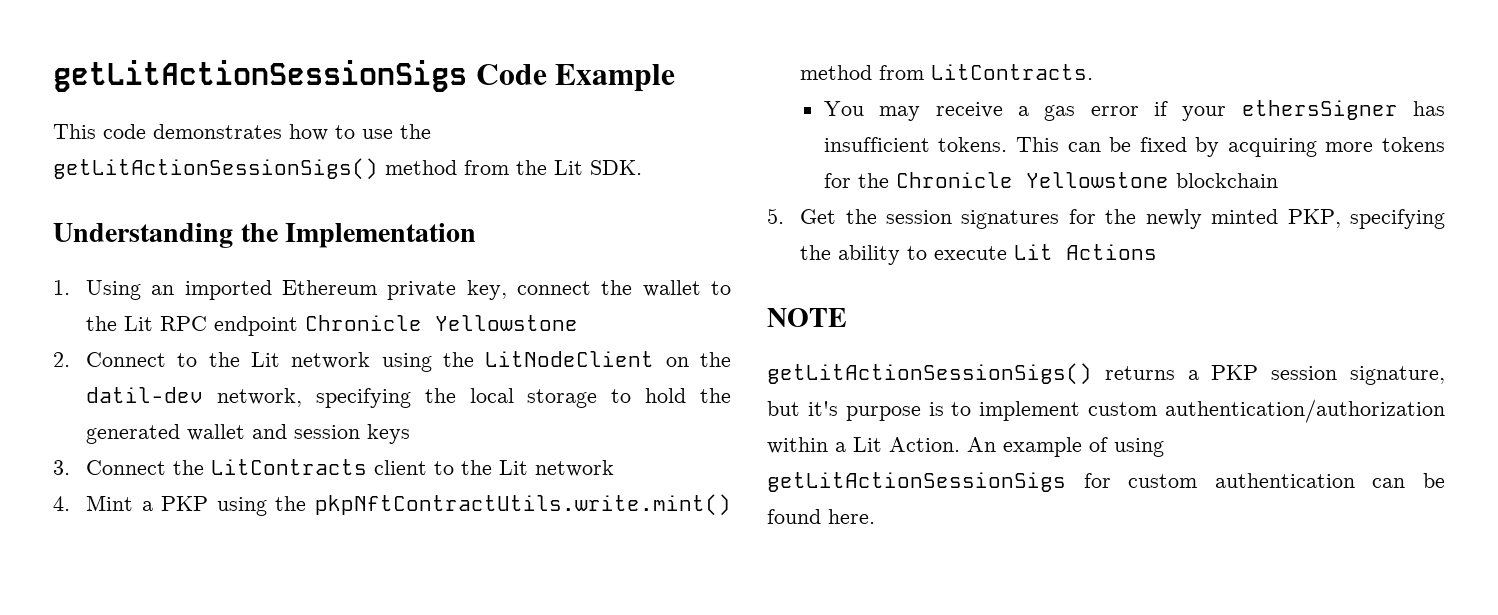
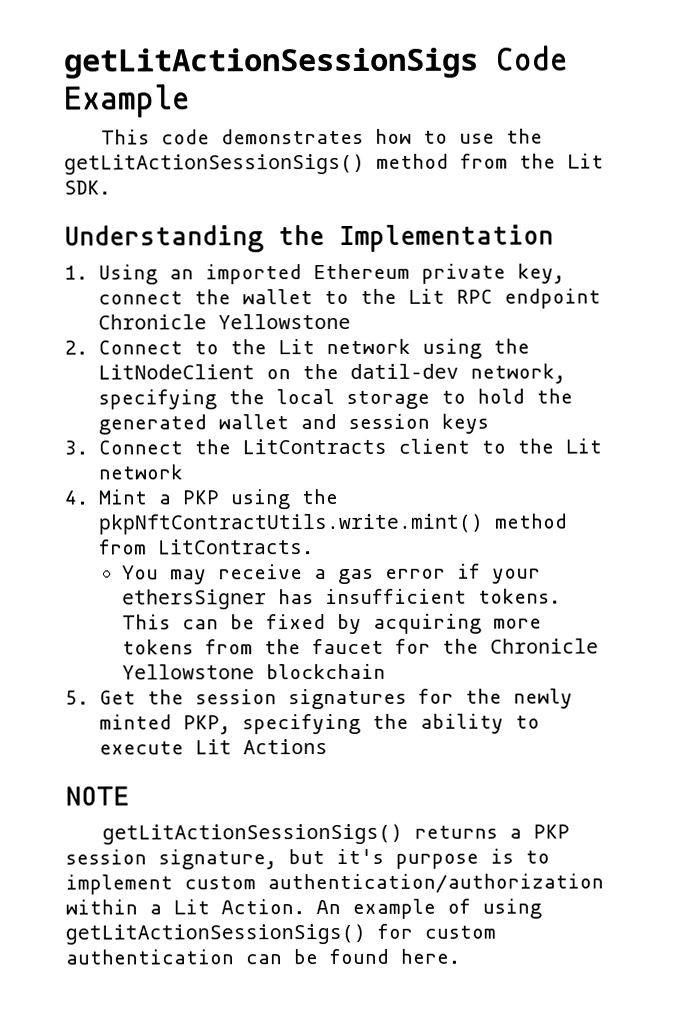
(1445, 144) none -> [204,638,384,655] from the faucet
[767,472,1066,492] getLitActionSessionSigs -> [65,923,366,945] getLitActionSessionSigs()

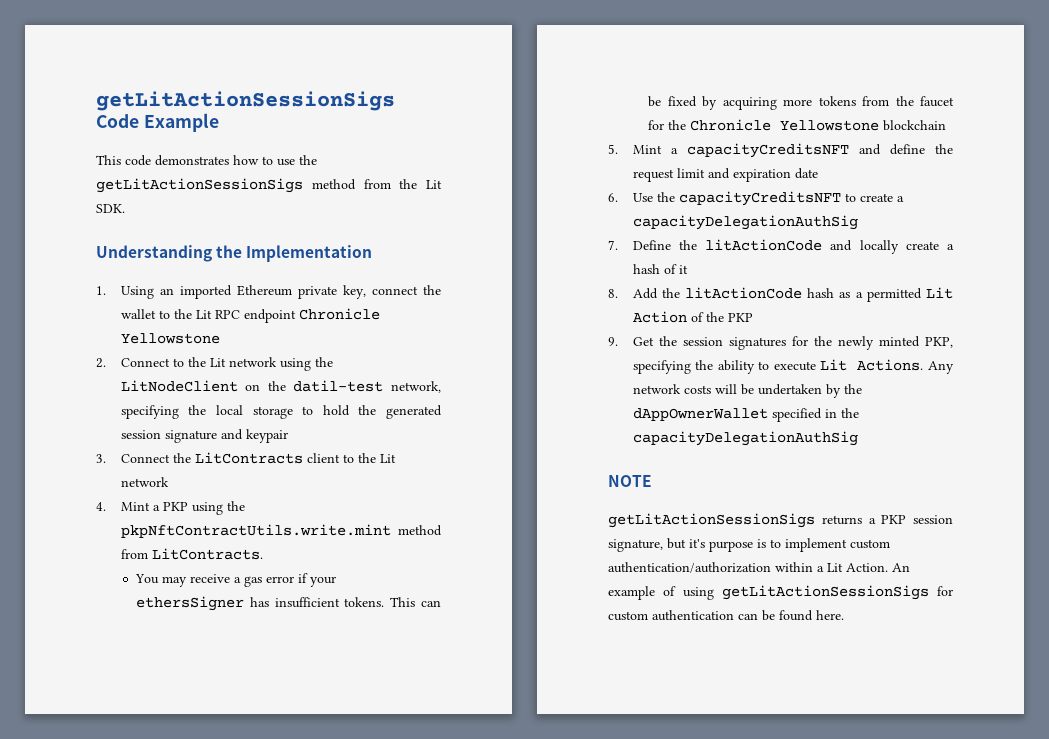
[64,153,365,175] getLitActionSessionSigs() -> [96,178,303,193] getLitActionSessionSigs
[350,363,460,379] datil-dev -> [293,380,384,392] datil-test
[218,413,490,434] wallet and session keys -> [120,429,288,443] session signature and keypair
[98,513,485,535] pkpNftContractUtils.write.mint() -> [120,524,391,538] pkpNftContractUtils.write.mint
(89, 697) none -> [632,143,953,158] [632,168,818,182] [608,191,904,206] [632,215,858,230] [608,239,954,254] [632,264,688,274] [608,287,953,302] [632,311,753,323] [608,337,618,346] Mint a capacityCreditsNFT and define the request limit and expiration date // 6. Use the capacityCreditsNFT to create a capacityDelegationAuthSig // 7. Define the litActionCode and locally create a hash of it // 8. Add the litActionCode hash as a permitted Lit Action of the PKP // 9.
[243,739,329,755] Actions -> [857,359,954,374] [632,384,862,398] [632,408,859,422] [632,431,858,446] Actions. Any network costs will be undertaken by the dAppOwnerWallet specified in the capacityDelegationAuthSig
[102,823,404,845] getLitActionSessionSigs() -> [608,513,815,528] getLitActionSessionSigs
[65,923,366,945] getLitActionSessionSigs() -> [721,585,929,600] getLitActionSessionSigs

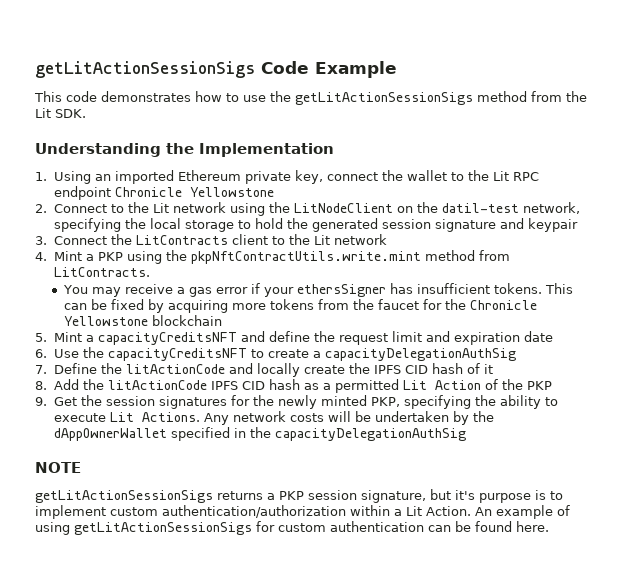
[947,244,954,250] a -> [348,363,428,374] the IPFS CID
(803, 293) none -> [210,381,265,390] IPFS CID

